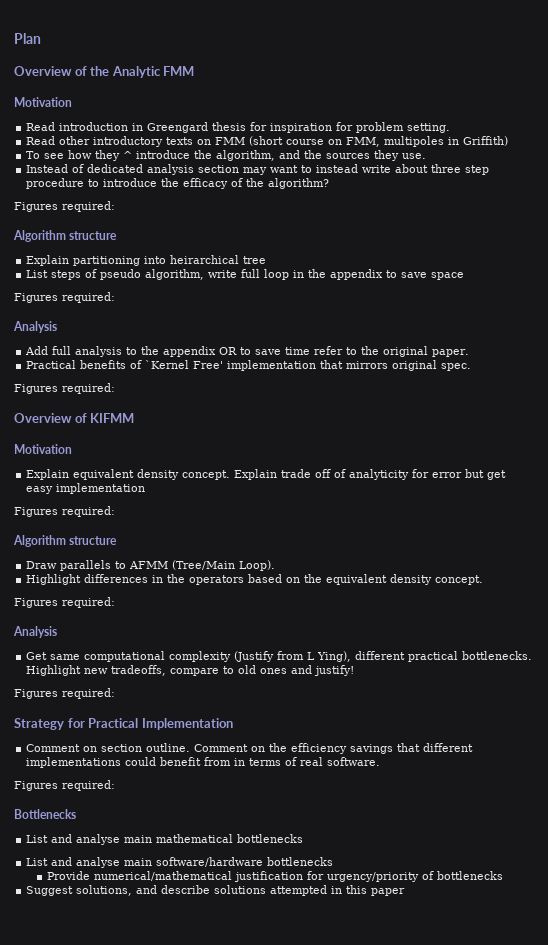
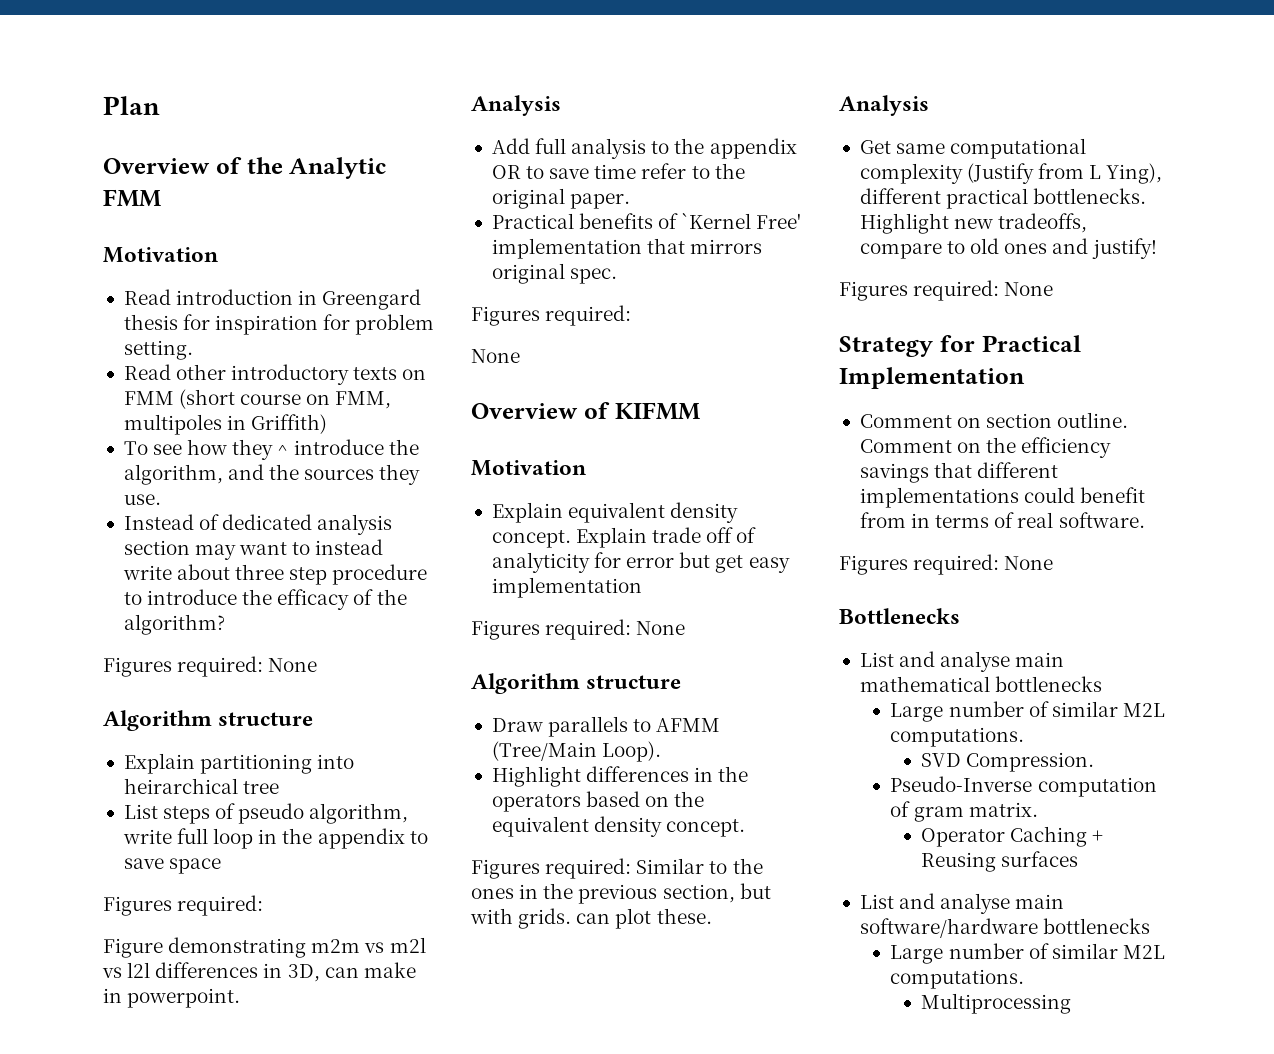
[62,201,115,212] required: -> [177,656,318,677] required: None
(115, 297) none -> [103,937,426,958] [102,962,416,982] [103,988,241,1008] // Figure demonstrating m2m vs m2l vs l2l differences in 3D, can make in powerpoint.
(115, 388) none -> [471,349,520,363] // None
[62,506,115,517] required: -> [545,619,686,640] required: None
(115, 602) none -> [636,858,763,874] [471,883,771,904] [470,908,712,929] Similar to the ones in the previous section, but with grids. can plot these.
[62,688,115,699] required: -> [913,280,1054,301] required: None
[62,780,115,791] required: -> [913,554,1054,575] required: None
(304, 838) none -> [890,701,1166,722] [890,727,1025,747] [921,752,1095,772] [890,776,1157,797] [890,801,1038,822] [921,826,1104,847] [921,851,1079,872] // Large number of similar M2L computations. // SVD Compression. // Pseudo-Inverse computation of gram matrix. // Operator Caching + Reusing surfaces
[46,871,503,882] [26,885,406,896] Provide numerical/mathematical justification for urgency/priority of bottlenecks // Suggest solutions, and describe solutions attempted in this paper -> [890,943,1166,964] [890,969,1025,989] [921,993,1072,1014] Large number of similar M2L computations. // Multiprocessing

